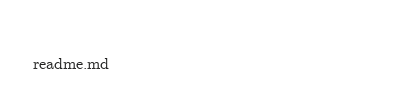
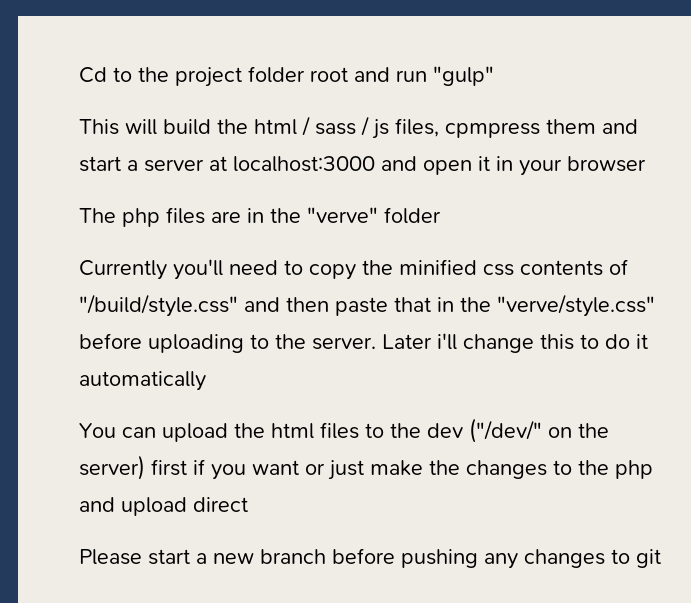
[33,58,109,69] readme.md -> [79,66,494,87] [79,116,638,139] [79,156,646,176] [79,207,441,227] [79,259,628,280] [79,294,655,317] [79,333,648,353] [79,371,206,391] [79,418,609,443] [79,455,653,480] [79,497,248,516] [79,548,661,569] Cd to the project folder root and run "gulp" // This will build the html / sass / js files, cpmpress them and start a server at localhost:3000 and open it in your browser // The php files are in the "verve" folder // Currently you'll need to copy the minified css contents of "/build/style.css" and then paste that in the "verve/style.css" before uploading to the server. Later i'll change this to do it automatically // You can upload the html files to the dev ("/dev/" on the server) first if you want or just make the changes to the php and upload direct // Please start a new branch before pushing any changes to git

